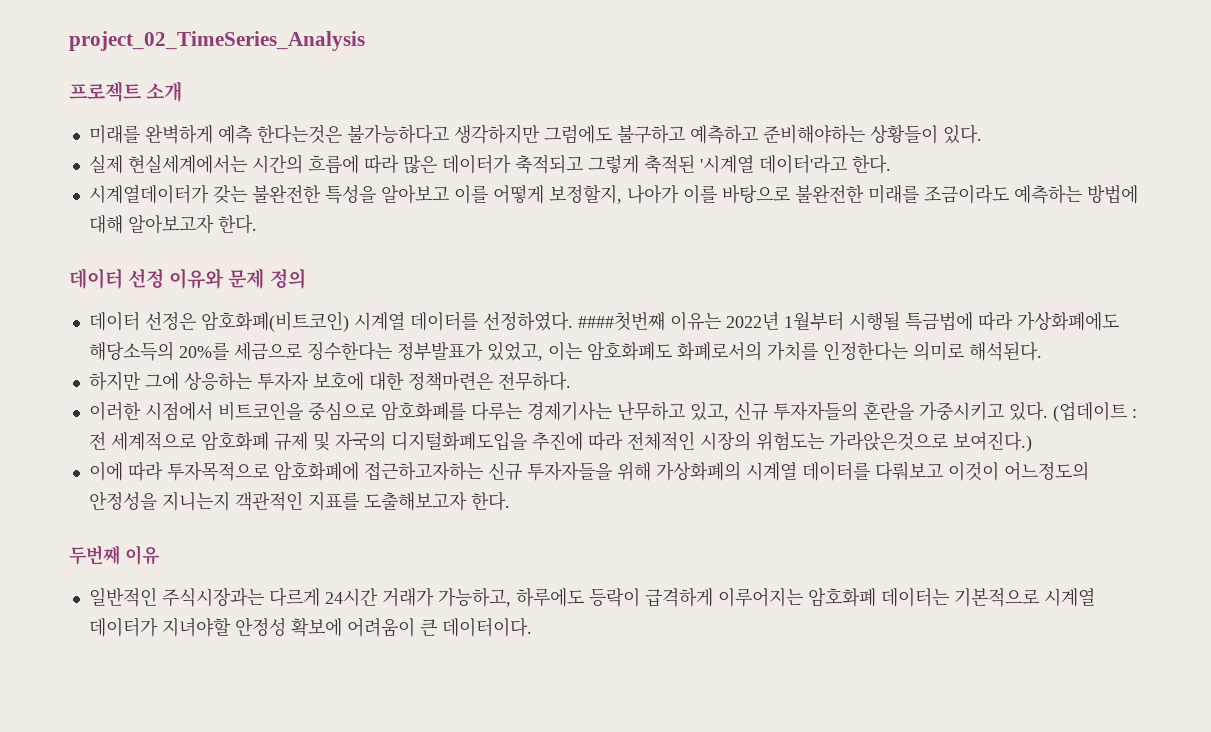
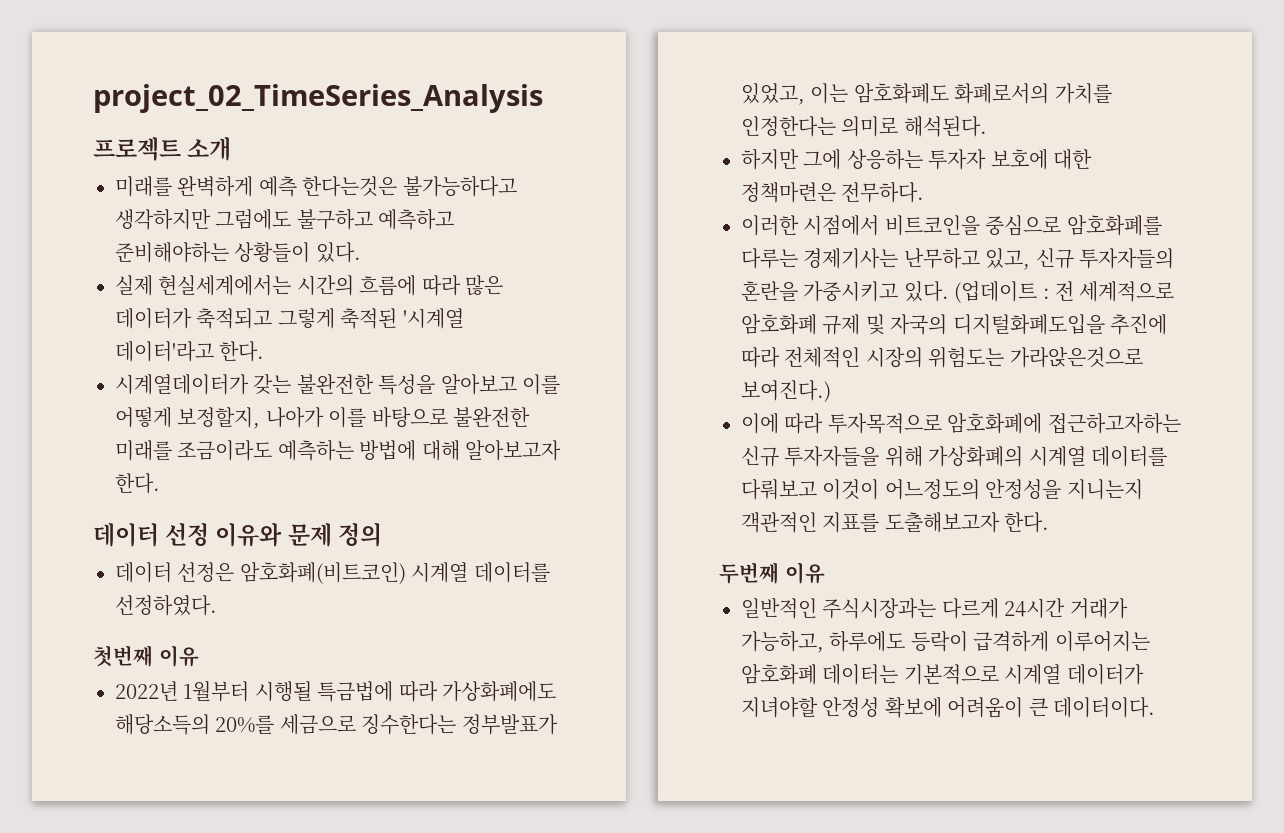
[577,311,721,331] ####첫번째 이유는 -> [93,645,199,667] // 첫번째 이유 //

